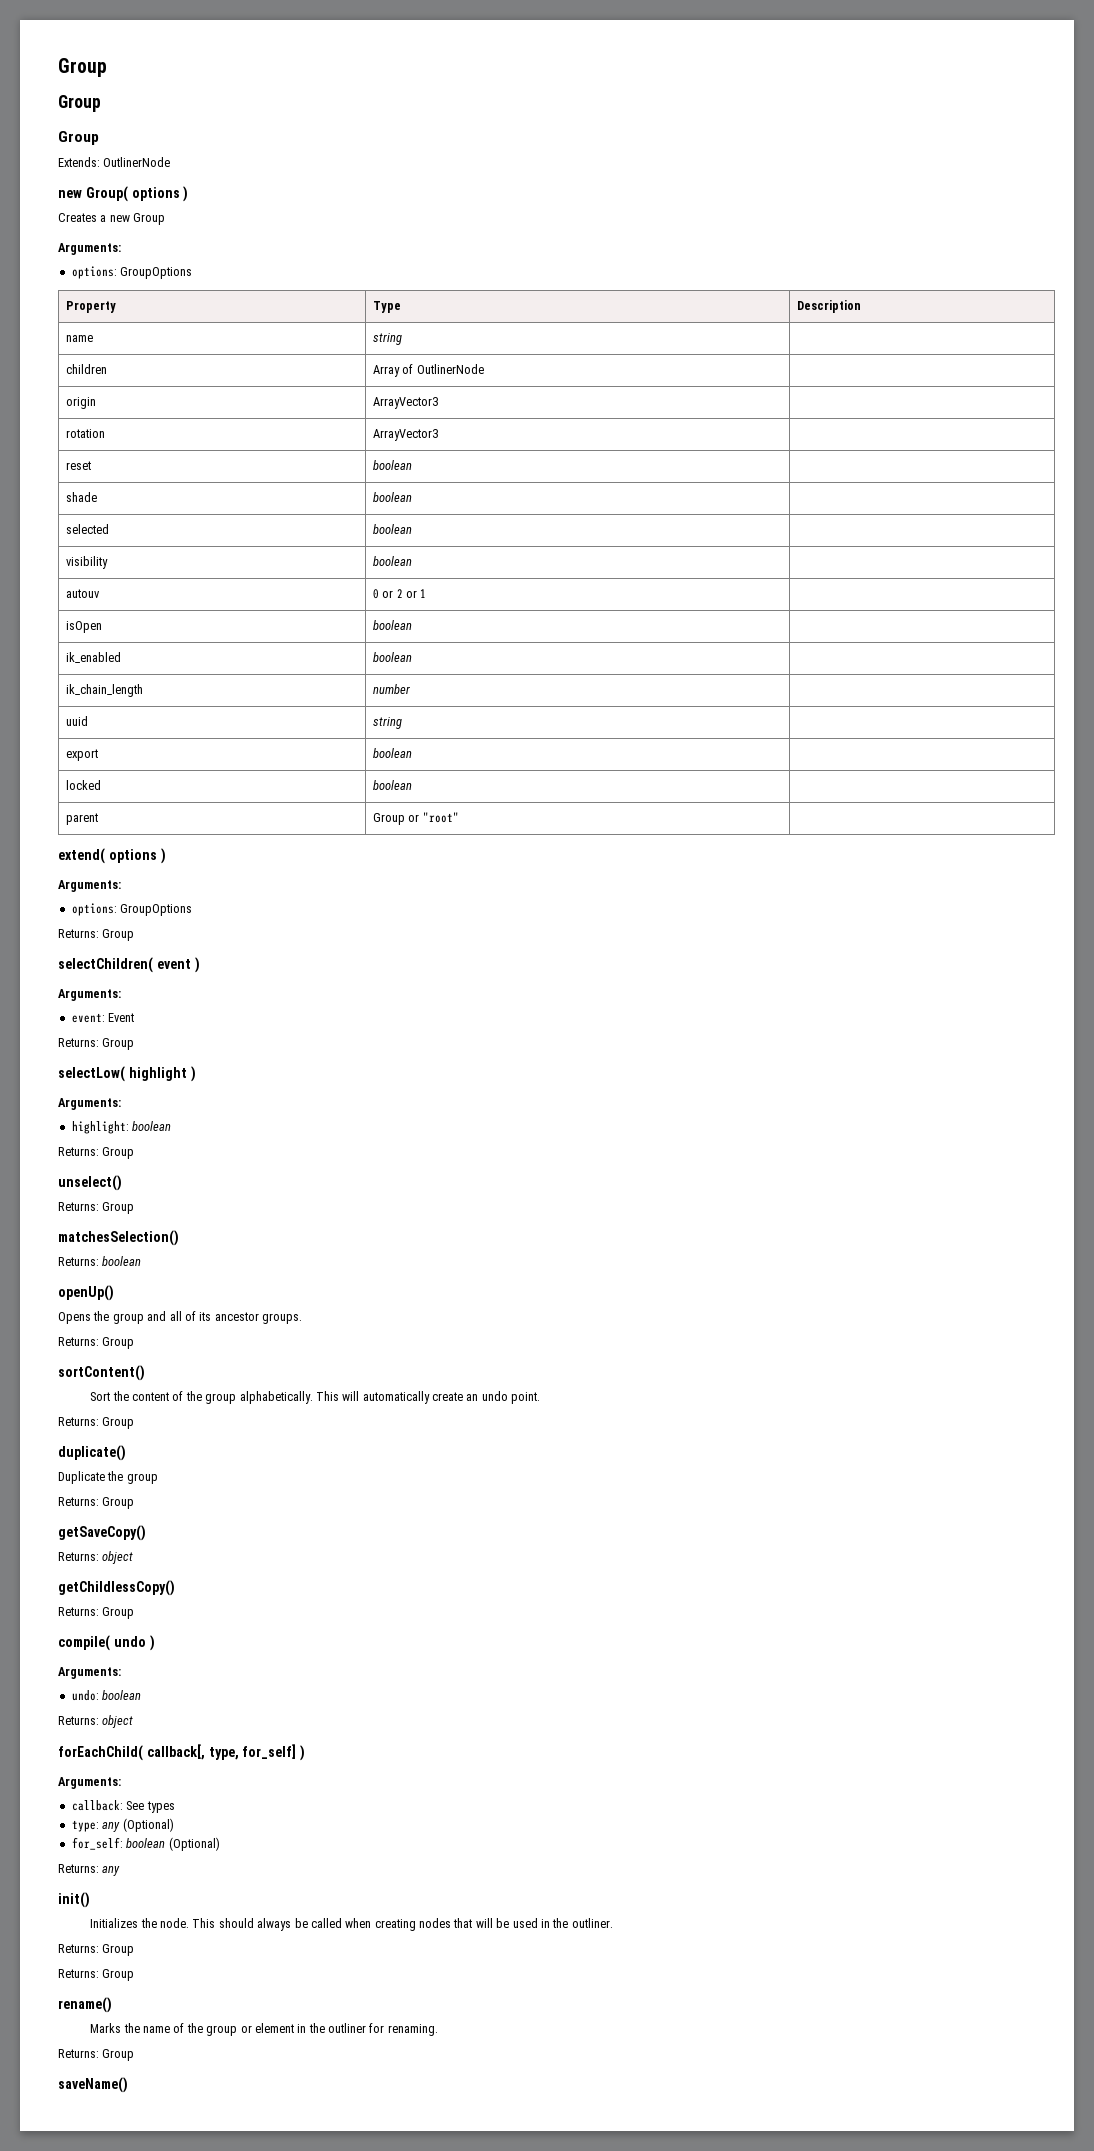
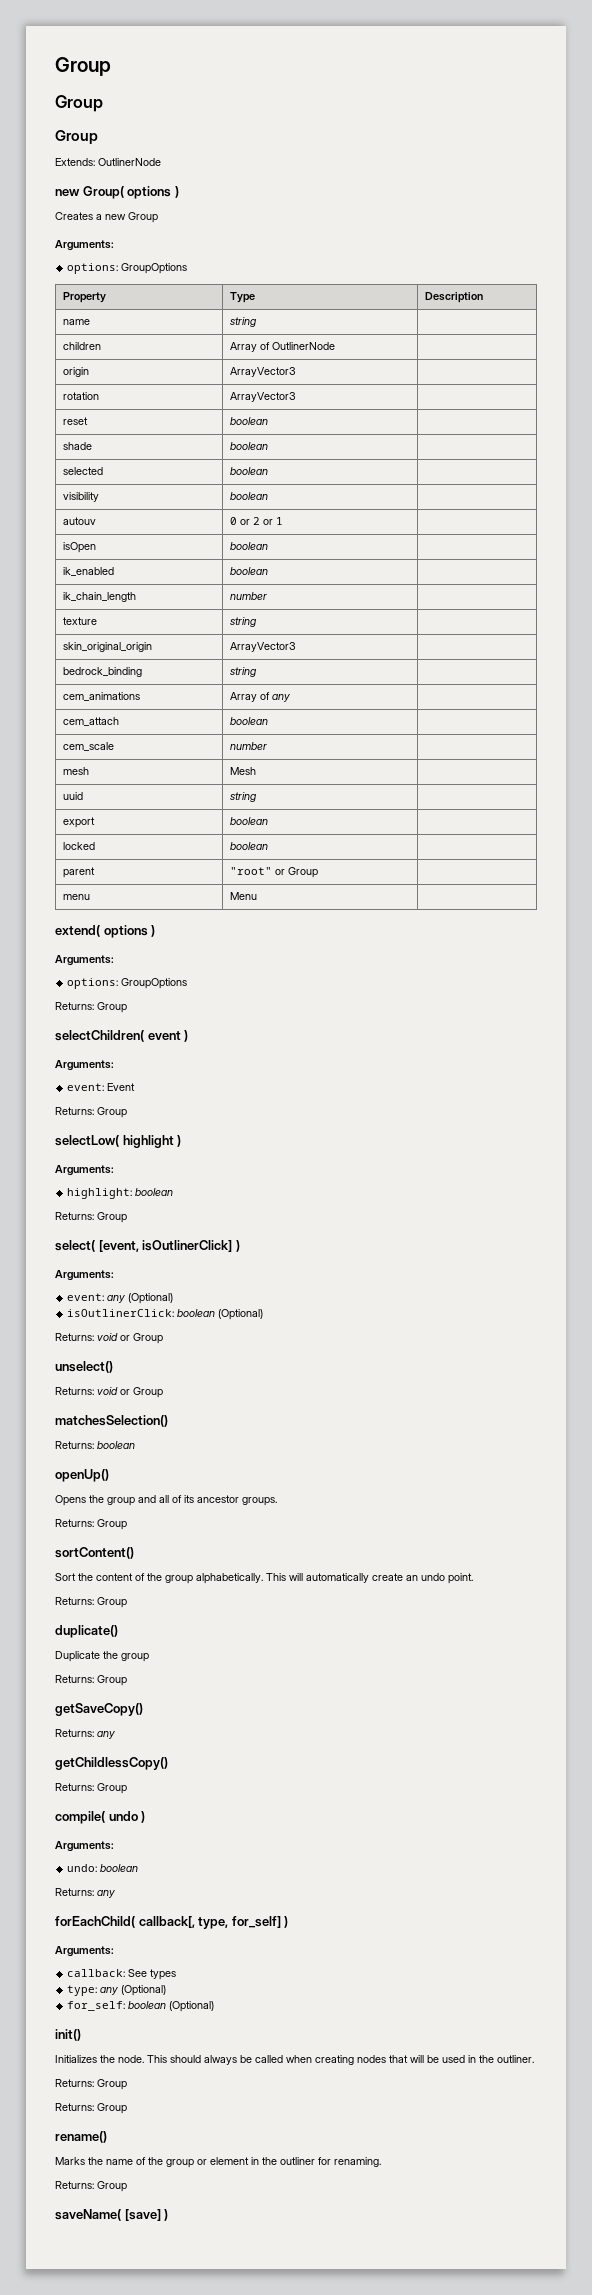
(410, 689) none -> [63,617,98,625] [230,617,257,627] [63,642,153,652] [230,642,297,652] [63,667,143,677] [230,667,257,677] [63,692,141,701] [230,692,291,702] [63,717,120,726] [230,717,269,725] [63,742,115,751] [230,742,268,750] [63,767,90,775] [230,767,257,775] // texture | string | // skin_original_origin | ArrayVector3 | // bedrock_binding | string | // cem_animations | Array of any | // cem_attach | boolean | // cem_scale | number | // mesh | Mesh |
[372,812,459,825] Group or "root" -> [230,867,319,878] [63,894,91,900] [230,892,258,900] "root" or Group | // menu | Menu
(135, 1153) none -> [55,1240,240,1252] [55,1270,114,1281] [67,1293,174,1304] [67,1309,264,1320] [55,1333,163,1344] // select( [event, isOutlinerClick] ) // Arguments: // event: any (Optional) // isOutlinerClick: boolean (Optional) // Returns: void or Group
(99, 1206) none -> [97,1387,130,1395] void or
[102,1551,134,1564] object -> [97,1731,115,1739] any
[102,1715,134,1728] object -> [97,1890,115,1898] any
[58,1864,121,1876] // Returns: any -> (215, 2006) none
[58,2077,128,2093] saveName() -> [55,2209,169,2221] saveName( [save] )

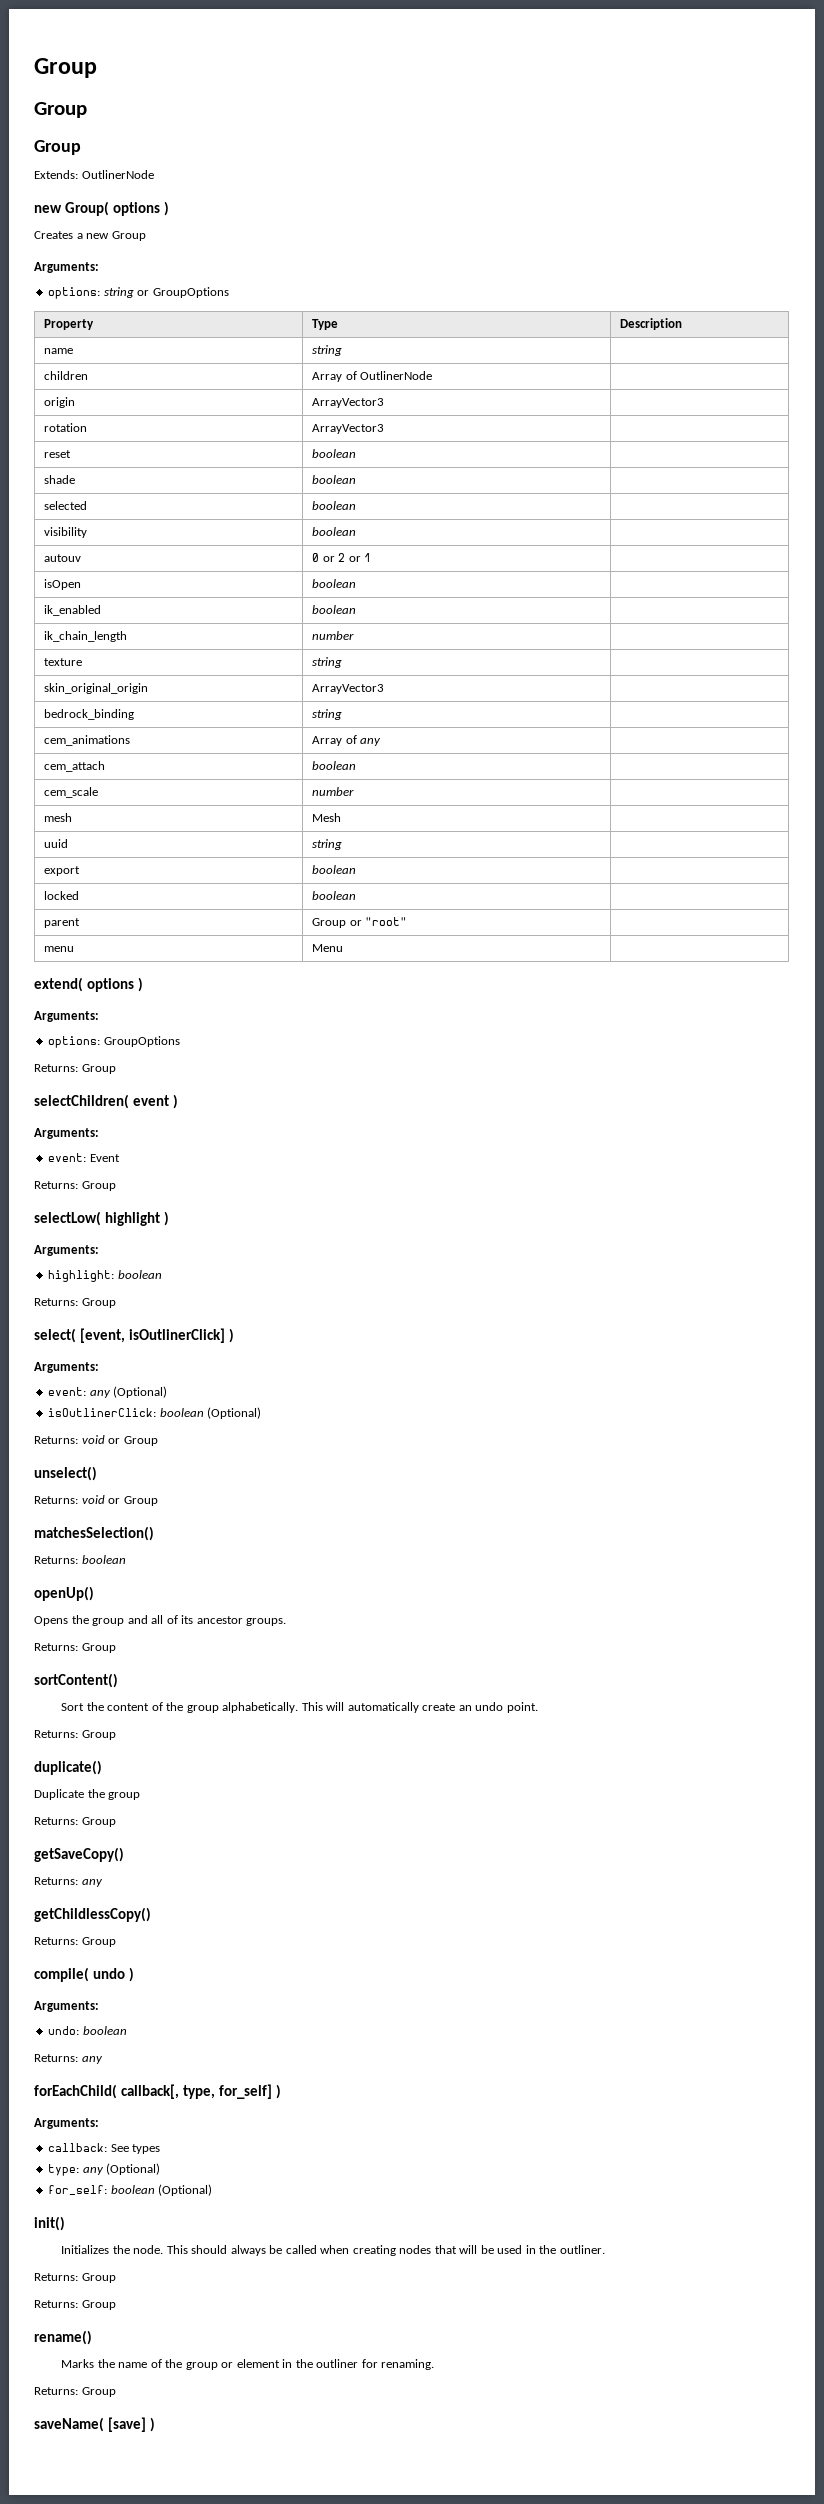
(119, 268) none -> [103,287,150,298] string or
(96, 872) none -> [312,918,362,928] Group or
[275,867,319,878] or Group -> (408, 921) none

